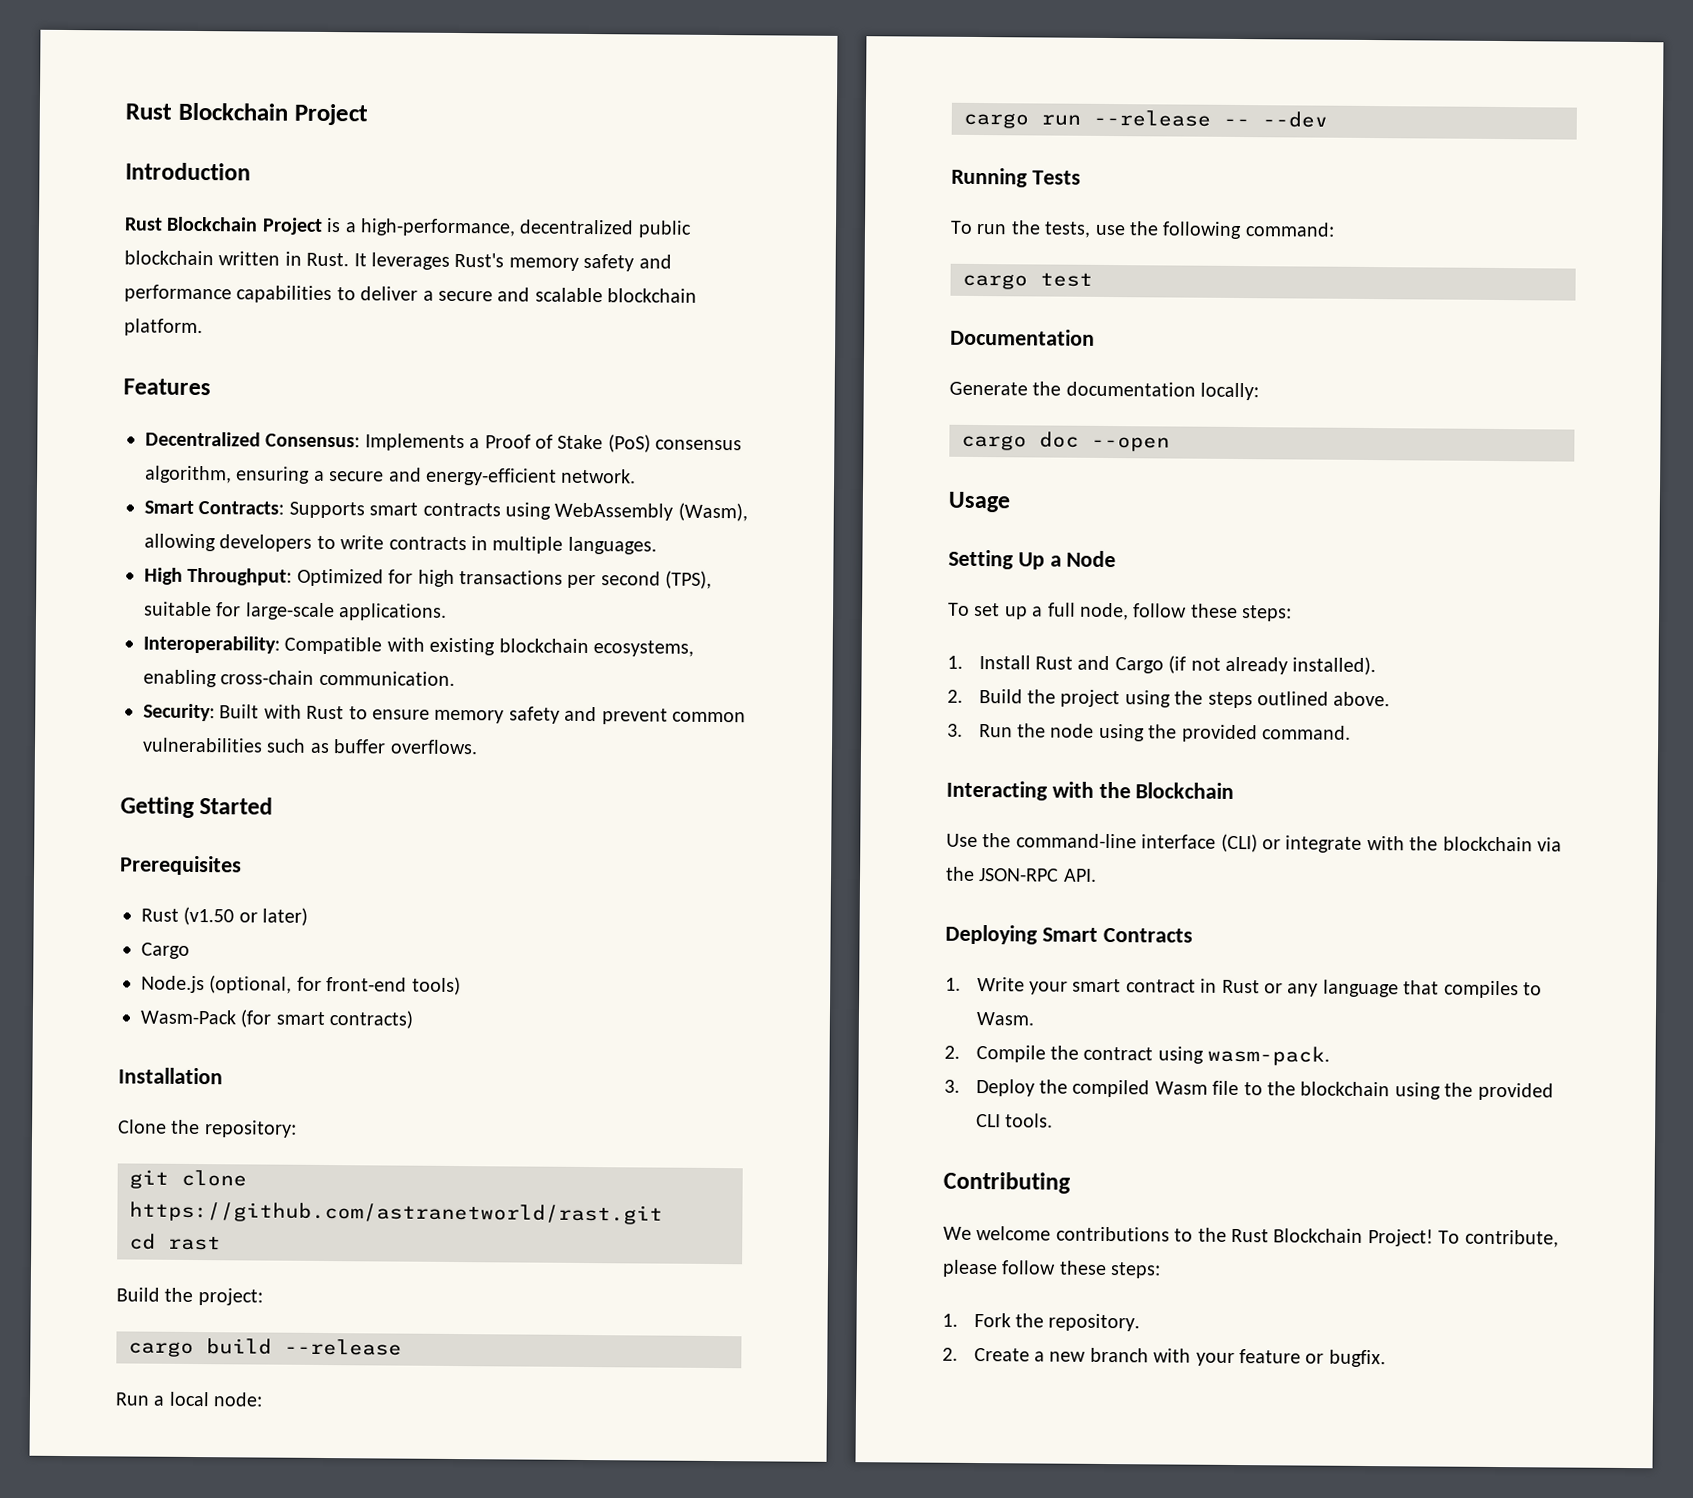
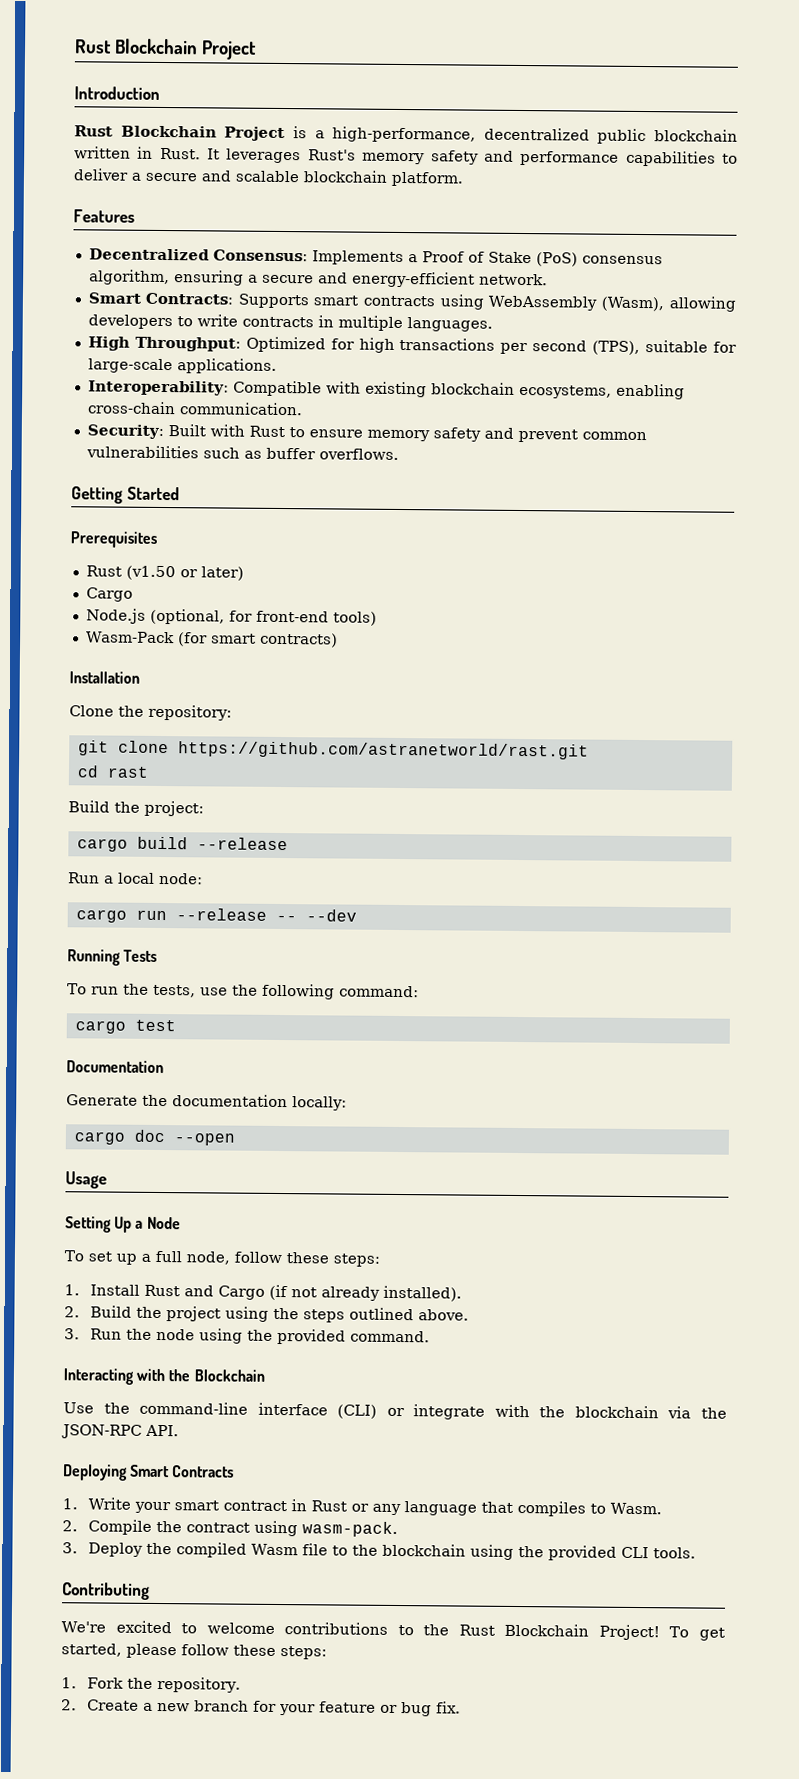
[943,1226,972,1240] We -> [61,1620,198,1634] We're excited to
[1464,1229,1559,1248] contribute, -> [699,1627,725,1641] [61,1643,122,1657] get started,
[1153,1348,1192,1363] with -> [253,1700,278,1713] for
[1328,1349,1386,1368] bugfix. -> [401,1701,462,1717] bug fix.

